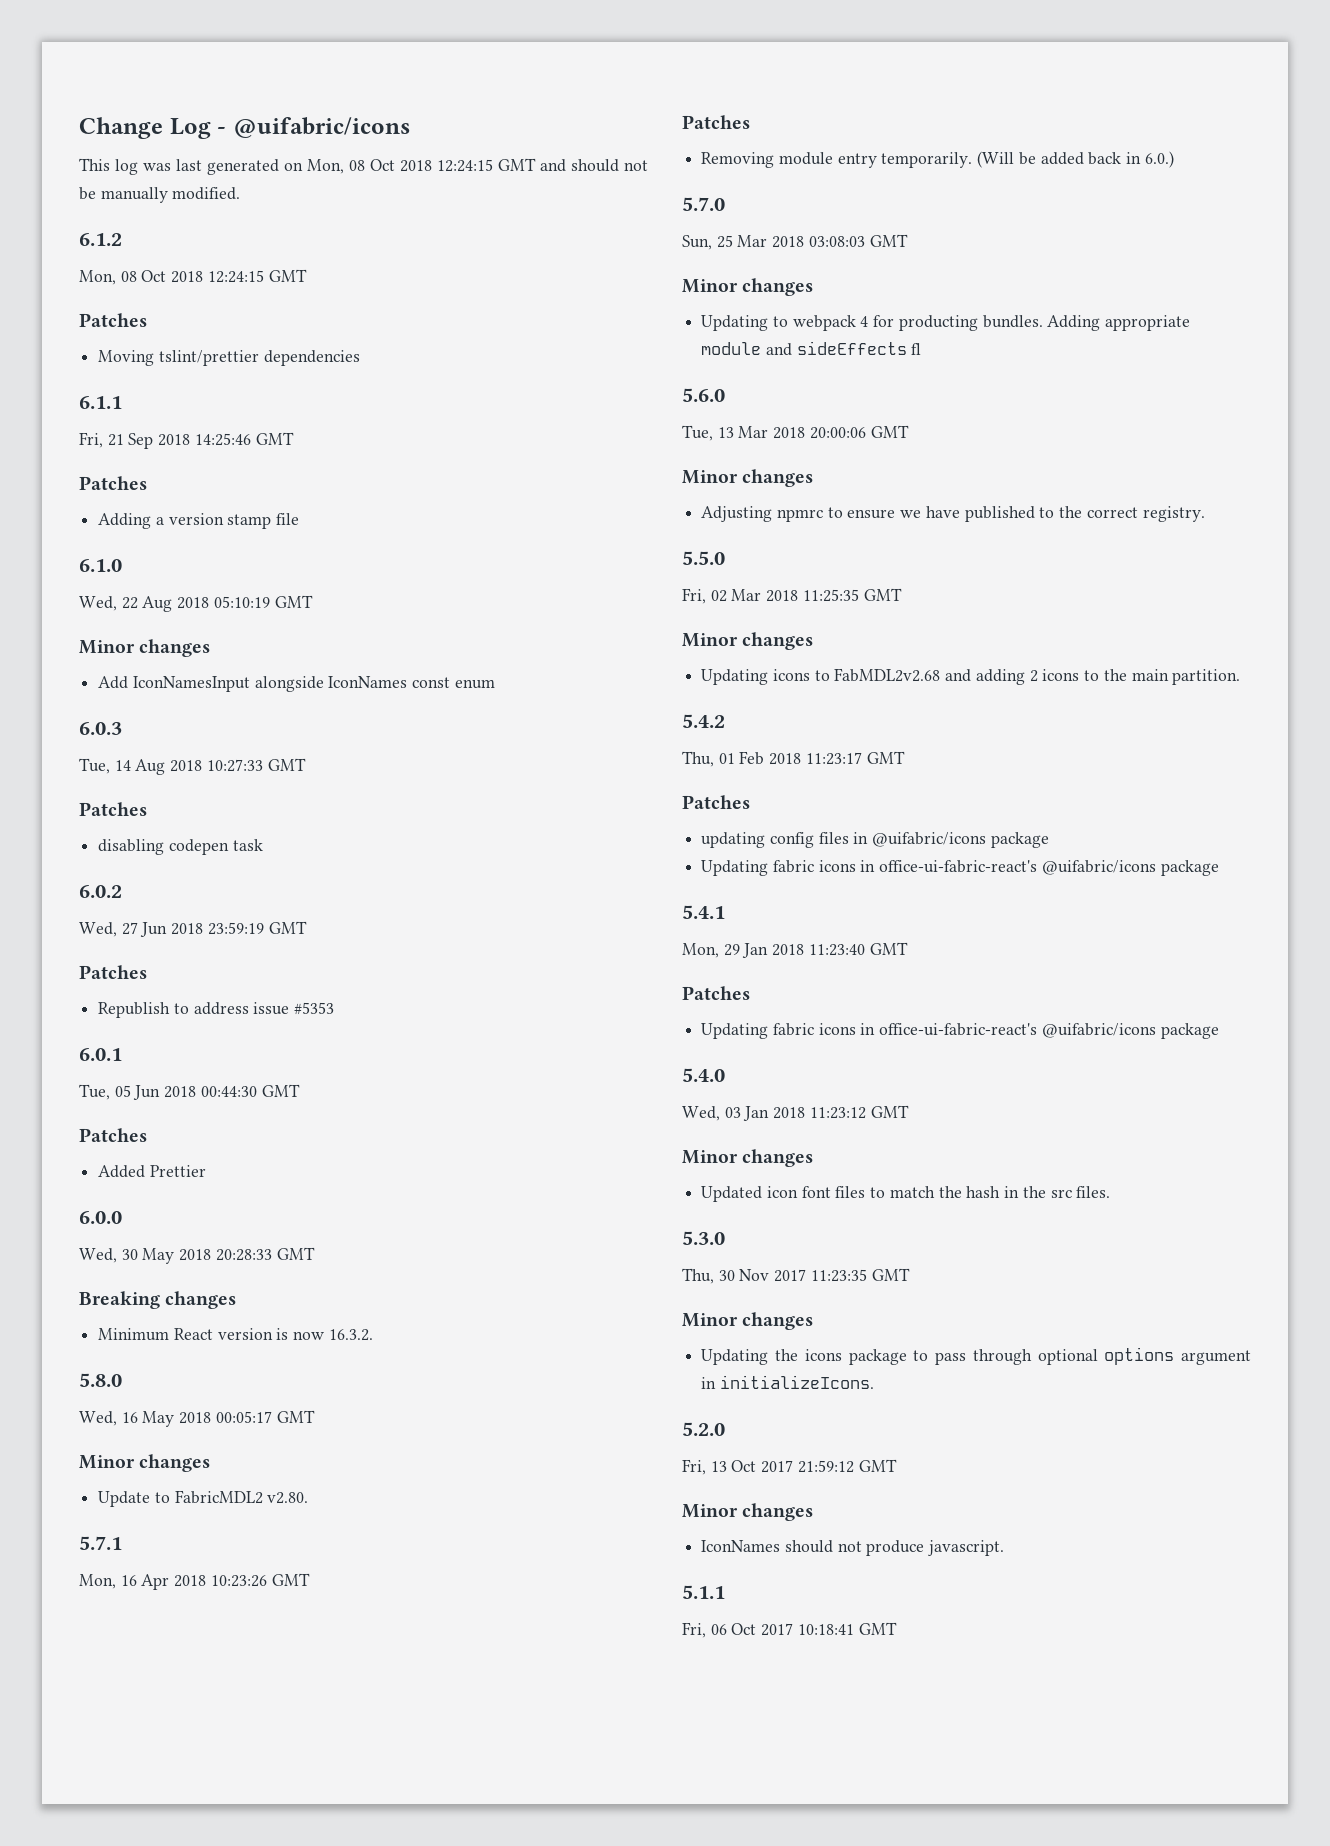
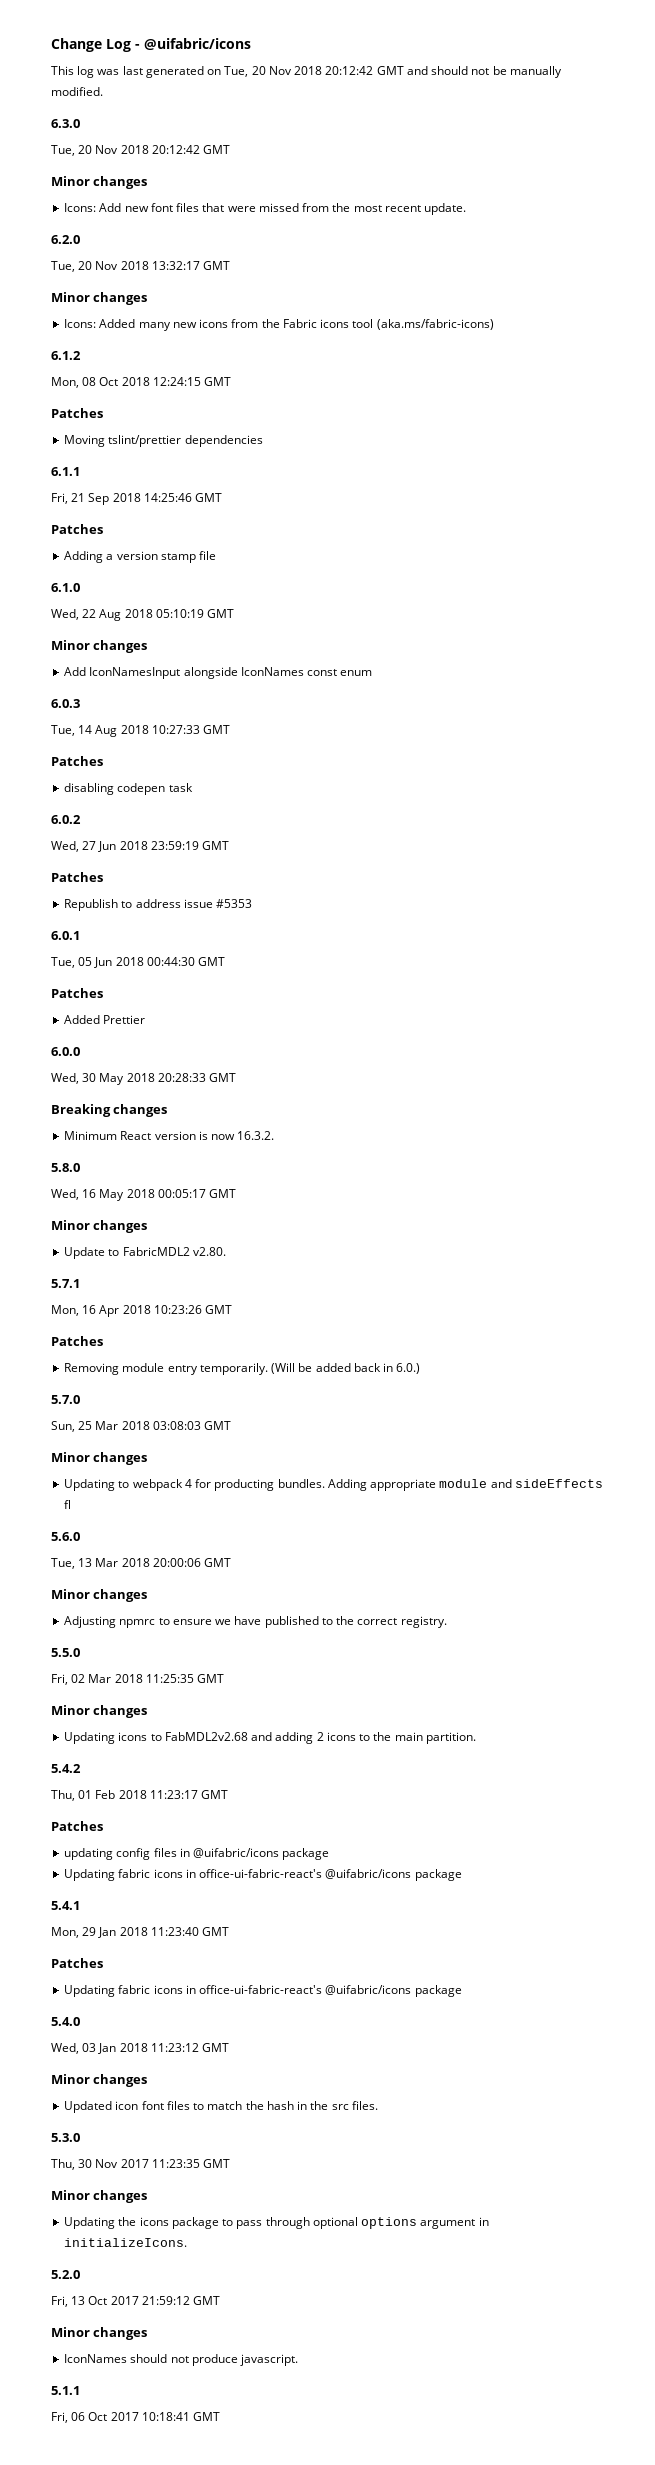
[307,159,493,174] Mon, 08 Oct 2018 12:24:15 -> [224,66,374,77] Tue, 20 Nov 2018 20:12:42
(241, 193) none -> [51,119,80,128] [51,145,231,156] [51,176,148,189] [64,203,467,215] [51,235,80,244] [51,261,231,272] [51,292,148,305] [64,319,494,331] // 6.3.0 // Tue, 20 Nov 2018 20:12:42 GMT // Minor changes // Icons: Add new font files that were missed from the most recent update. // 6.2.0 // Tue, 20 Nov 2018 13:32:17 GMT // Minor changes // Icons: Added many new icons from the Fabric icons tool (aka.ms/fabric-icons)

